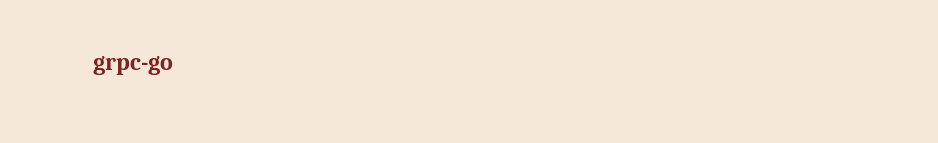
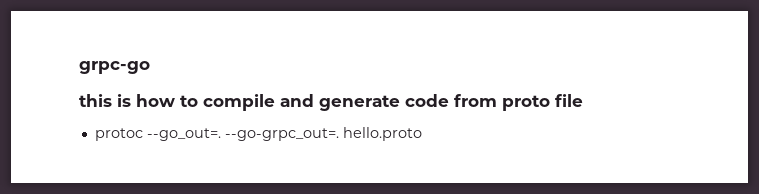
(173, 65) none -> [79,94,583,111] [94,127,422,141] // this is how to compile and generate code from proto file // protoc --go_out=. --go-grpc_out=. hello.proto

